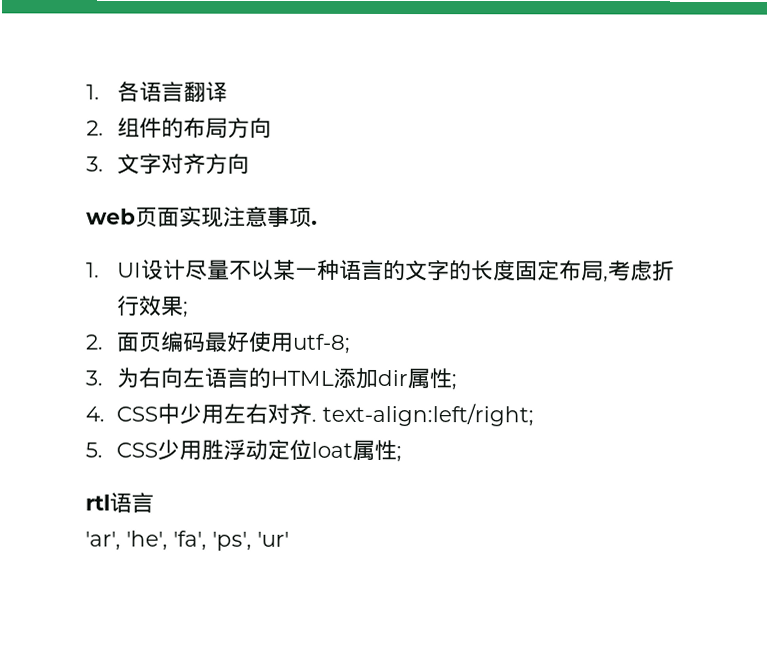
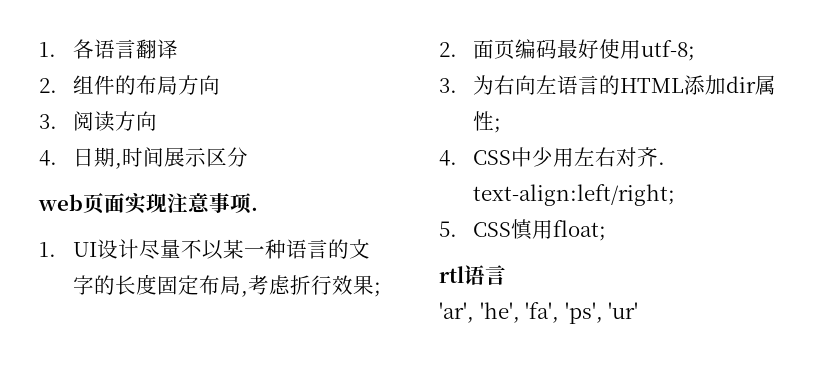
[117,153,251,175] 文字对齐方向 -> [73,111,158,132] [39,147,249,169] 阅读方向 // 4.日期,时间展示区分
[157,439,403,463] 少用胜浮动定位loat属性; -> [511,219,607,241] 慎用float;

